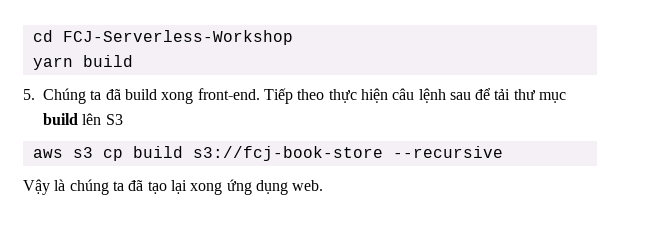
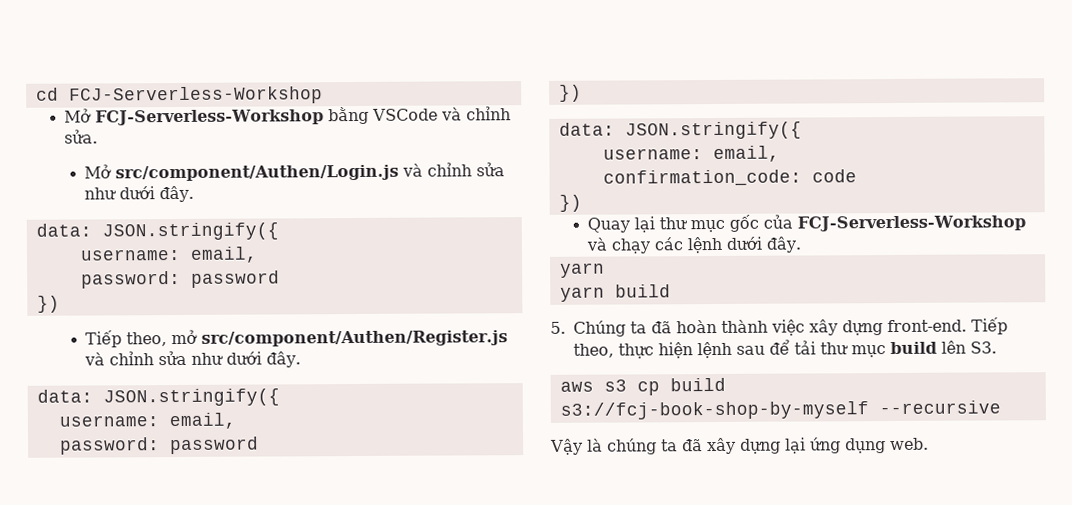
(293, 37) none -> [63,106,511,126] [63,129,98,144] [84,162,506,182] [84,185,195,203] [35,222,279,241] [79,246,258,263] [80,270,280,289] [36,295,60,313] [85,329,509,348] [84,350,302,368] [36,388,280,407] [58,412,236,430] [59,436,259,455] [558,84,582,102] [558,121,802,140] [602,145,780,163] [602,169,857,187] [558,194,582,212] [586,214,1026,233] [585,236,802,254] [559,262,605,278] // Mở FCJ-Serverless-Workshop bằng VSCode và chỉnh sửa. // Mở src/component/Authen/Login.js và chỉnh sửa như dưới đây. // data: JSON.stringify({ // username: email, // password: password // }) // Tiếp theo, mở src/component/Authen/Register.js và chỉnh sửa như dưới đây. // data: JSON.stringify({ // username: email, // password: password // }) // data: JSON.stringify({ // username: email, // confirmation_code: code // }) // Quay lại thư mục gốc của FCJ-Serverless-Workshop và chạy các lệnh dưới đây. // yarn
[124,89,194,104] build xong -> [676,319,883,336] hoàn thành việc xây dựng
[297,89,325,100] theo -> [573,343,614,358] theo,
[392,88,415,100] câu -> (693, 350) none
[105,114,123,125] S3 -> [970,341,997,354] S3.
[192,146,383,161] s3://fcj-book-store -> [559,401,869,420] s3://fcj-book-shop-by-myself
[147,180,223,195] tạo lại xong -> [707,437,806,455] xây dựng lại

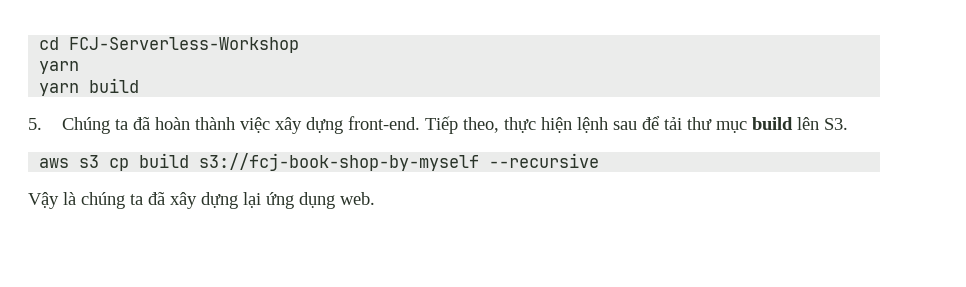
[63,106,511,126] [63,129,98,144] [84,162,506,182] [84,185,195,203] [35,222,279,241] [79,246,258,263] [80,270,280,289] [36,295,60,313] [85,329,509,348] [84,350,302,368] [36,388,280,407] [58,412,236,430] [59,436,259,455] [558,84,582,102] [558,121,802,140] [602,145,780,163] [602,169,857,187] [558,194,582,212] [586,214,1026,233] [585,236,802,254] // Mở FCJ-Serverless-Workshop bằng VSCode và chỉnh sửa. // Mở src/component/Authen/Login.js và chỉnh sửa như dưới đây. // data: JSON.stringify({ // username: email, // password: password // }) // Tiếp theo, mở src/component/Authen/Register.js và chỉnh sửa như dưới đây. // data: JSON.stringify({ // username: email, // password: password // }) // data: JSON.stringify({ // username: email, // confirmation_code: code // }) // Quay lại thư mục gốc của FCJ-Serverless-Workshop và chạy các lệnh dưới đây. -> (300, 45) none

